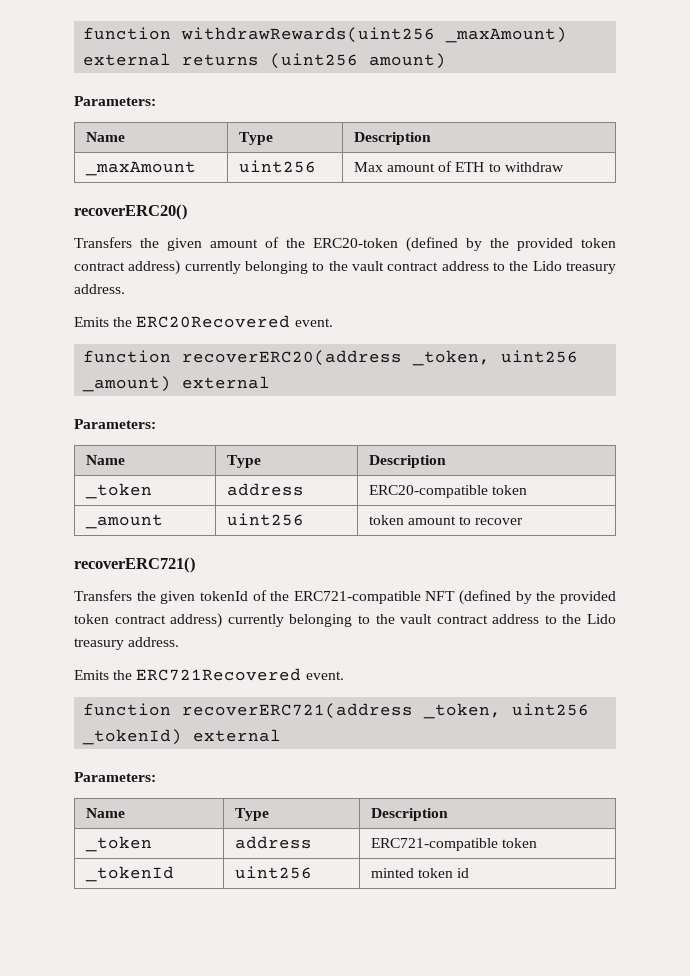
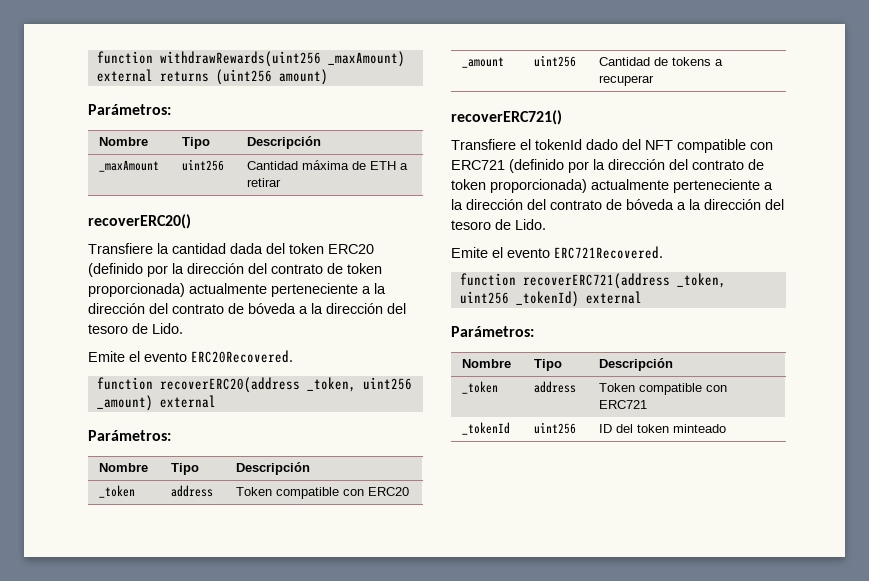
[74,96,156,106] [85,132,125,142] [238,132,273,145] [353,132,431,145] [84,161,196,176] [238,160,316,173] [353,161,564,172] [74,204,188,220] [74,237,616,252] [74,260,616,275] [74,284,125,294] [74,315,333,328] Parameters: // Name | Type | Description // _maxAmount | uint256 | Max amount of ETH to withdraw // recoverERC20() // Transfers the given amount of the ERC20-token (defined by the provided token contract address) currently belonging to the vault contract address to the Lido treasury address. // Emits the ERC20Recovered event. -> [88,104,171,115] [99,137,149,146] [182,137,211,149] [247,136,322,149] [99,160,160,172] [182,159,225,171] [247,160,409,170] [247,178,282,187] [88,214,191,229] [88,243,374,254] [88,263,382,277] [88,283,386,297] [88,303,406,314] [88,323,183,334] [88,350,293,363] Parámetros: // Nombre | Tipo | Descripción // _maxAmount | uint256 | Cantidad máxima de ETH a retirar // recoverERC20() // Transfiere la cantidad dada del token ERC20 (definido por la dirección del contrato de token proporcionada) actualmente perteneciente a la dirección del contrato de bóveda a la dirección del tesoro de Lido. // Emite el evento ERC20Recovered.
[74,419,156,429] [85,455,125,465] [226,455,261,468] [368,455,446,468] [84,483,152,499] [226,483,304,496] [368,485,527,498] [84,514,163,529] [226,513,304,526] [368,515,524,525] [74,557,196,573] [74,590,616,605] [74,613,616,628] [74,637,180,650] [74,668,344,681] Parameters: // Name | Type | Description // _token | address | ERC20-compatible token // _amount | uint256 | token amount to recover // recoverERC721() // Transfers the given tokenId of the ERC721-compatible NFT (defined by the provided token contract address) currently belonging to the vault contract address to the Lido treasury address. // Emits the ERC721Recovered event. -> [88,430,171,441] [99,463,149,472] [171,463,200,475] [236,462,311,475] [99,485,136,498] [171,485,214,497] [236,487,410,499] [462,57,505,68] [534,55,577,67] [599,57,724,66] [599,75,655,86] [451,110,562,125] [451,139,773,153] [451,159,764,173] [451,179,773,193] [451,199,784,210] [451,219,546,230] [451,246,663,259] Parámetros: // Nombre | Tipo | Descripción // _token | address | Token compatible con ERC20 // _amount | uint256 | Cantidad de tokens a recuperar // recoverERC721() // Transfiere el tokenId dado del NFT compatible con ERC721 (definido por la dirección del contrato de token proporcionada) actualmente perteneciente a la dirección del contrato de bóveda a la dirección del tesoro de Lido. // Emite el evento ERC721Recovered.
[74,772,156,782] [85,808,125,818] [234,808,269,821] [370,808,448,821] [84,836,152,852] [234,836,312,849] [370,838,537,851] [84,866,174,882] [234,866,312,879] [370,868,470,878] Parameters: // Name | Type | Description // _token | address | ERC721-compatible token // _tokenId | uint256 | minted token id -> [451,326,534,337] [462,359,512,368] [534,359,563,371] [599,358,674,371] [462,381,499,394] [534,381,577,393] [599,383,728,395] [599,400,648,409] [462,422,511,435] [534,422,577,434] [599,424,727,433] Parámetros: // Nombre | Tipo | Descripción // _token | address | Token compatible con ERC721 // _tokenId | uint256 | ID del token minteado

